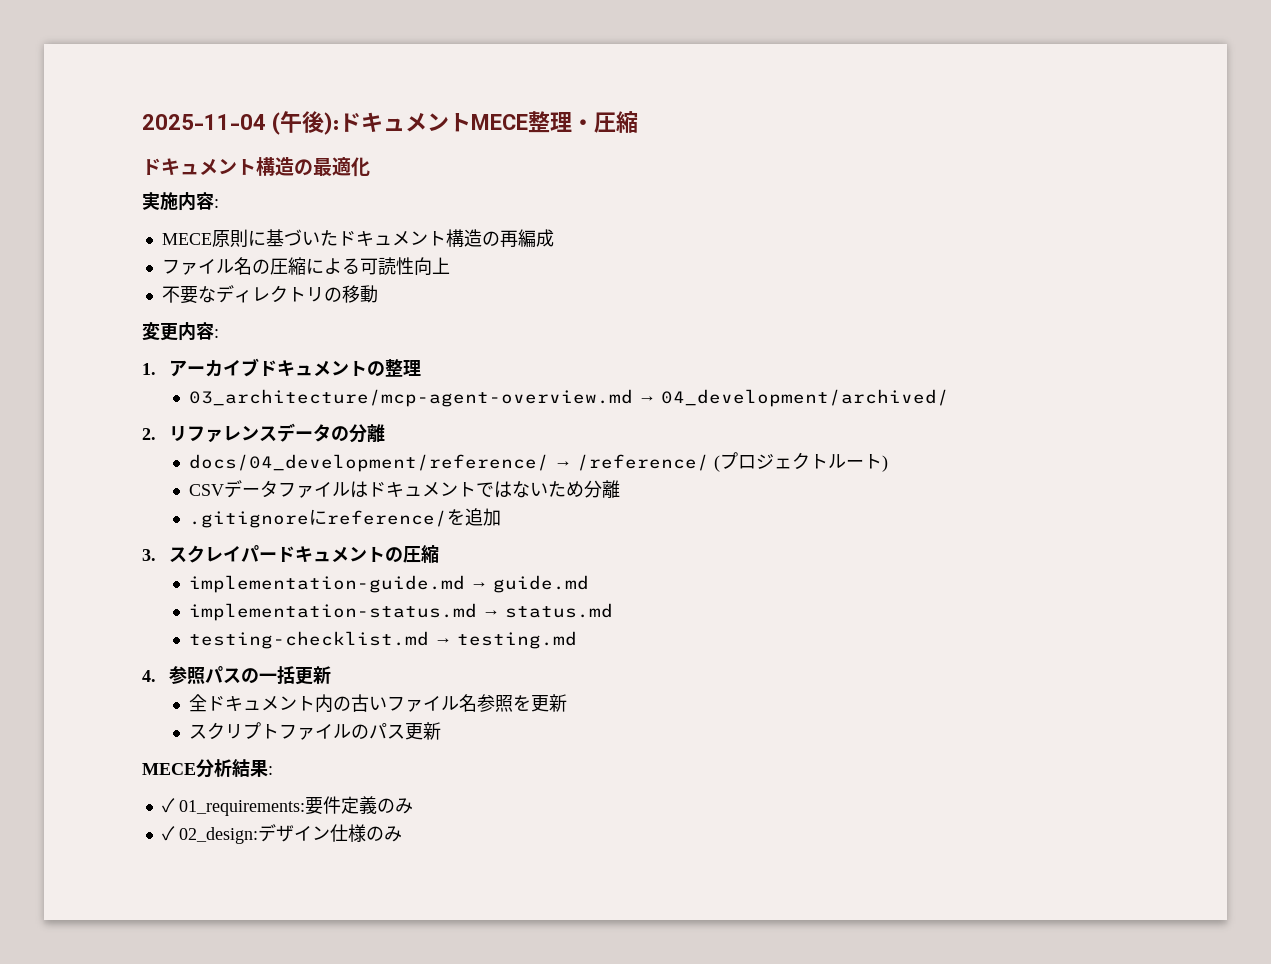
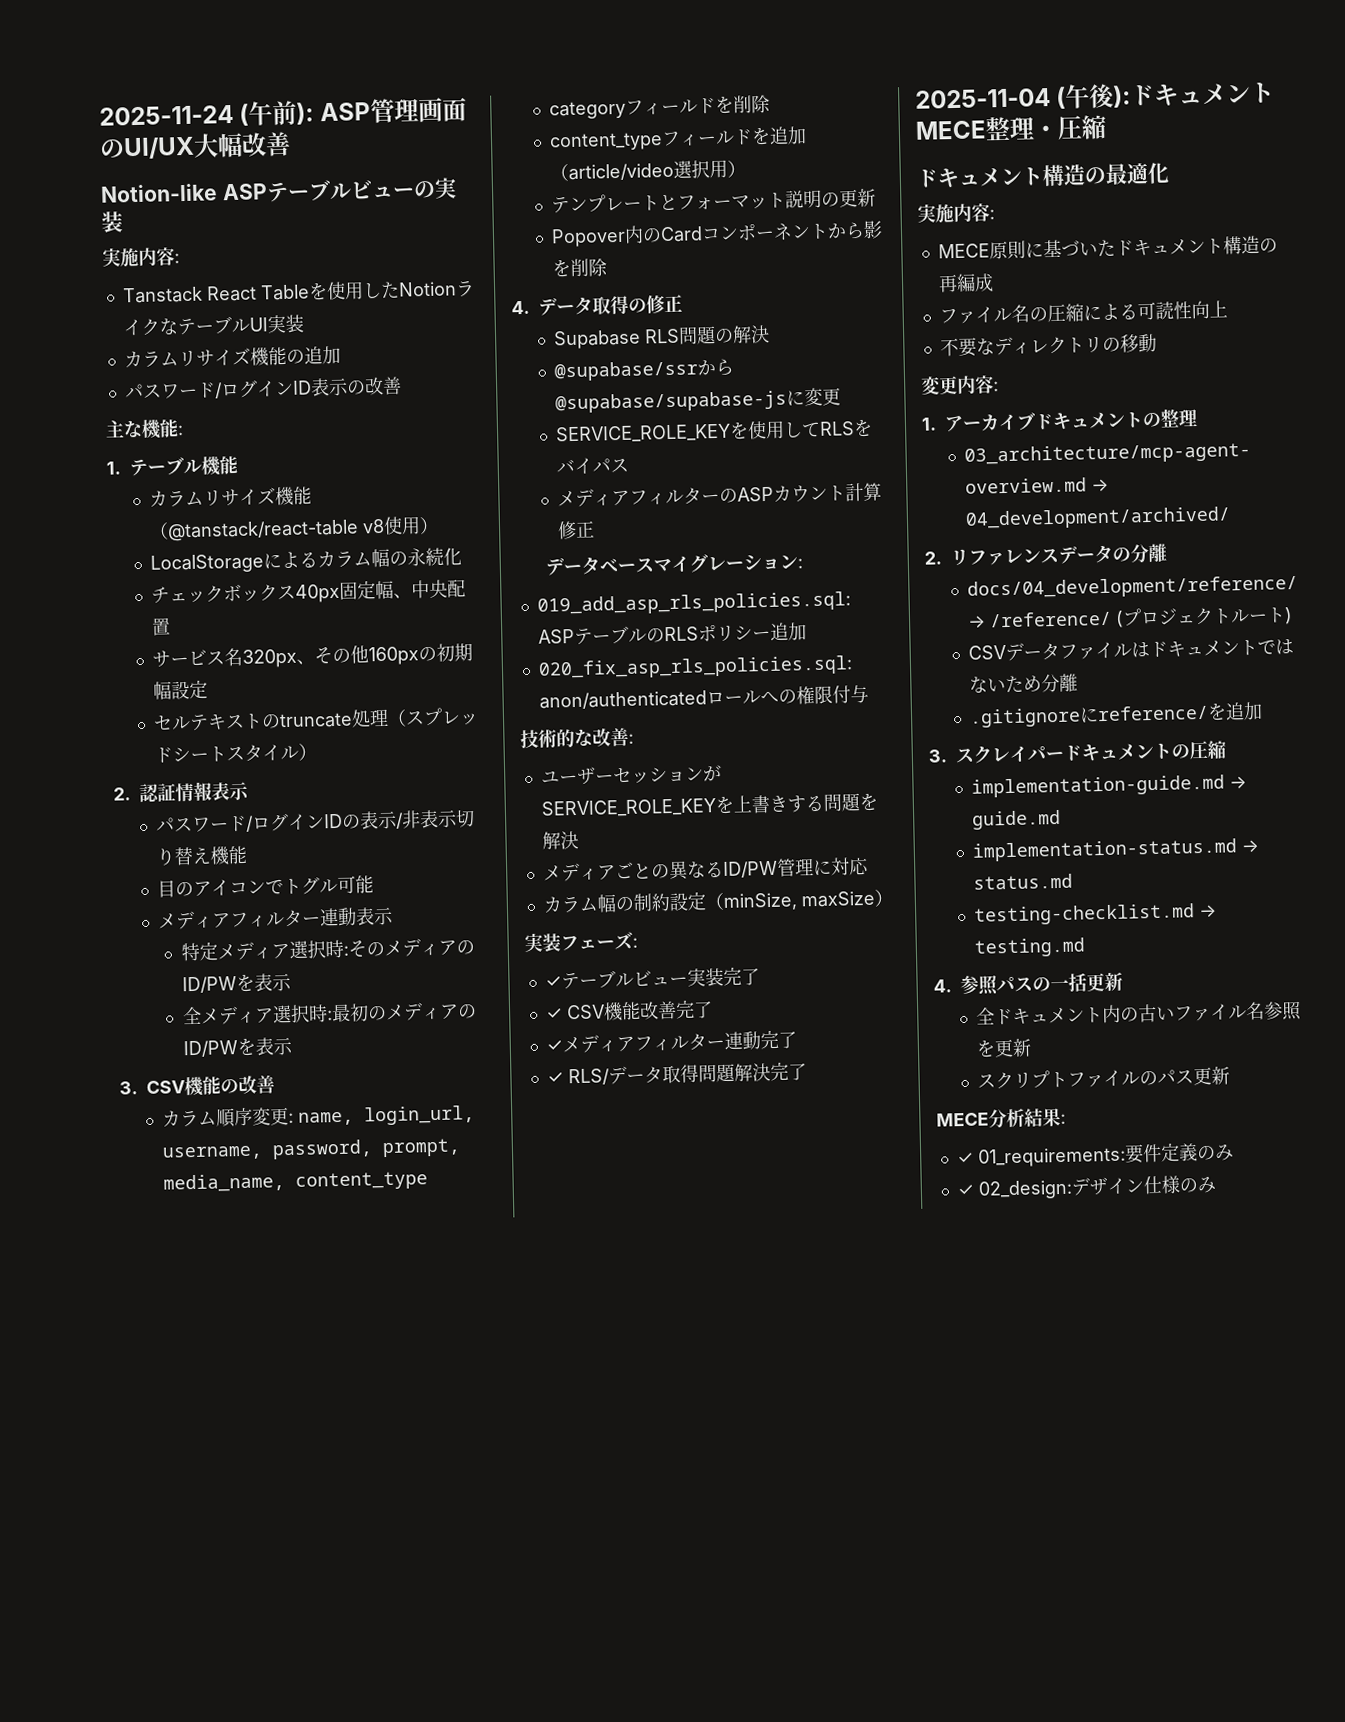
(142, 122) none -> [99,97,467,126] [99,131,291,160] [100,177,457,203] [101,211,123,233] [102,247,180,268] [121,280,475,304] [122,314,304,337] [123,345,341,368] [123,376,402,399] [105,419,184,439] [106,455,238,477] [149,486,313,508] [149,516,440,542] [150,547,463,574] [151,579,467,604] [151,617,172,636] [152,643,474,668] [153,679,209,700] [153,707,480,731] [154,743,318,764] [113,781,250,803] [155,809,476,833] [156,845,248,866] [157,875,375,898] [157,906,395,930] [180,938,475,962] [181,972,292,994] [181,1002,477,1025] [182,1036,293,1058] [119,1075,275,1097] [162,1105,476,1128] [162,1138,462,1161] [163,1171,429,1193] [549,94,772,120] [549,126,808,152] [550,159,747,182] [551,188,877,214] [551,220,884,248] [552,258,609,278] [511,294,683,316] [553,324,771,350] [554,358,735,382] [555,387,842,414] [555,418,874,444] [556,457,630,475] [557,482,883,507] [557,520,596,540] [544,554,803,576] [536,591,851,616] [537,622,807,646] [537,655,853,680] [538,684,869,710] [520,727,634,749] [540,764,722,785] [540,792,879,818] [541,830,579,850] [542,856,869,882] [542,889,893,914] [524,931,638,953] [544,966,760,990] [545,999,713,1022] [545,1029,797,1053] [546,1061,807,1086] 2025-11-24 (午前): ASP管理画面のUI/UX大幅改善 // Notion-like ASPテーブルビューの実装 // 実施内容: // Tanstack React Tableを使用したNotionライクなテーブルUI実装 // カラムリサイズ機能の追加 // パスワード/ログインID表示の改善 // 主な機能: // 1.テーブル機能 // カラムリサイズ機能（@tanstack/react-table v8使用） // LocalStorageによるカラム幅の永続化 // チェックボックス40px固定幅、中央配置 // サービス名320px、その他160pxの初期幅設定 // セルテキストのtruncate処理（スプレッドシートスタイル） // 2.認証情報表示 // パスワード/ログインIDの表示/非表示切り替え機能 // 目のアイコンでトグル可能 // メディアフィルター連動表示 // 特定メディア選択時:そのメディアのID/PWを表示 // 全メディア選択時:最初のメディアのID/PWを表示 // 3. CSV機能の改善 // カラム順序変更: name, login_url, username, password, prompt, media_name, content_type // categoryフィールドを削除 // content_typeフィールドを追加（article/video選択用） // テンプレートとフォーマット説明の更新 // Popover内のCardコンポーネントから影を削除 // 4.データ取得の修正 // Supabase RLS問題の解決 // @supabase/ssrから@supabase/supabase-jsに変更 // SERVICE_ROLE_KEYを使用してRLSをバイパス // メディアフィルターのASPカウント計算修正 // データベースマイグレーション: // 019_add_asp_rls_policies.sql: ASPテーブルのRLSポリシー追加 // 020_fix_asp_rls_policies.sql: anon/authenticatedロールへの権限付与 // 技術的な改善: // ユーザーセッションがSERVICE_ROLE_KEYを上書きする問題を解決 // メディアごとの異なるID/PW管理に対応 // カラム幅の制約設定（minSize, maxSize） // 実装フェーズ: // ✓テーブルビュー実装完了 // ✓ CSV機能改善完了 // ✓メディアフィルター連動完了 // ✓ RLS/データ取得問題解決完了 //

